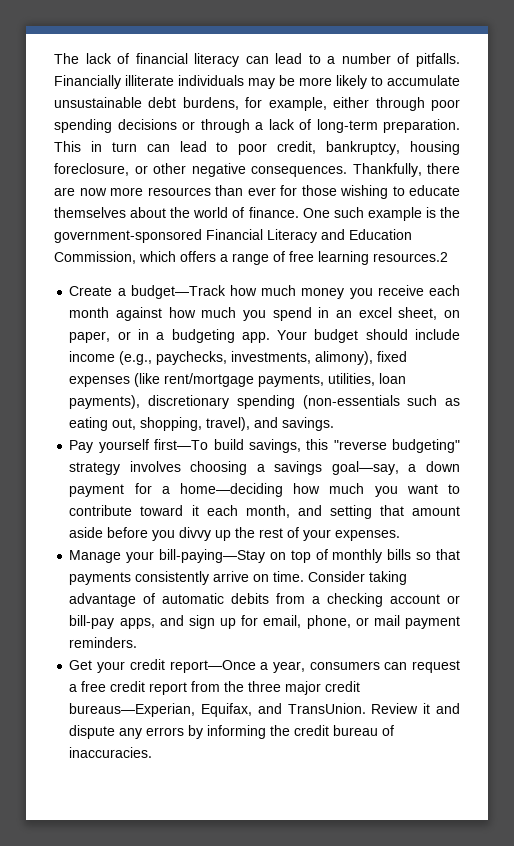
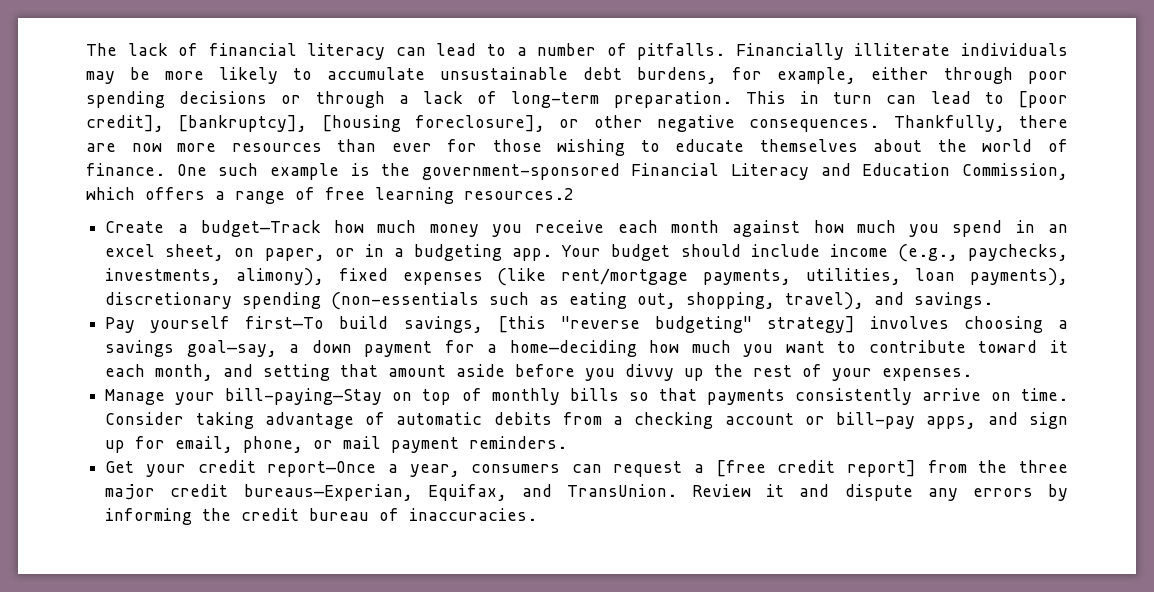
[238,141,460,155] [54,163,129,176] poor credit, bankruptcy, housing foreclosure, -> [1018,91,1069,108] [86,115,545,132] [poor credit], [bankruptcy], [housing foreclosure],
[306,439,329,450] this -> [497,316,546,333] [this
[69,462,121,475] strategy -> [766,316,855,333] strategy]
[81,681,188,695] free credit report -> [715,460,917,477] [free credit report]

